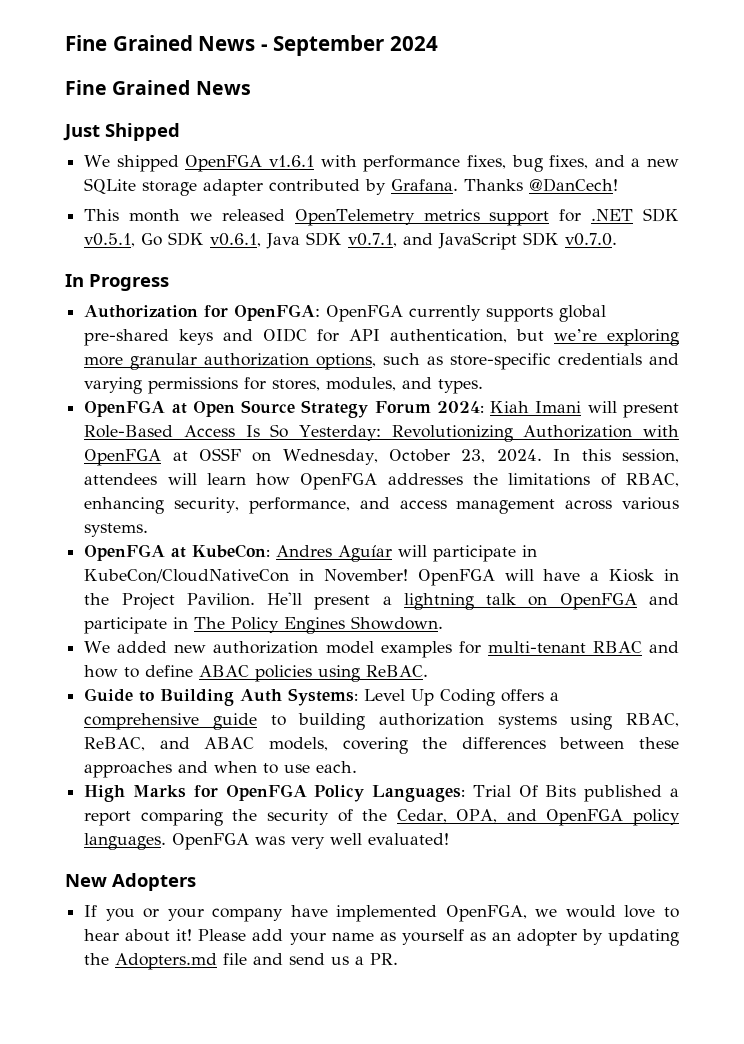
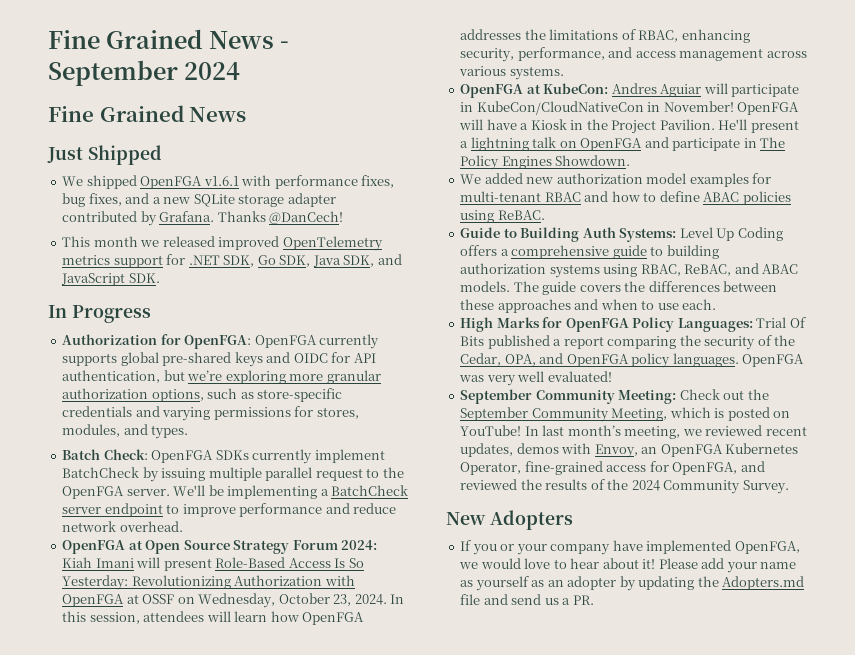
(285, 215) none -> [218,236,280,250] improved
[643,208,679,222] [84,232,618,250] SDK v0.5.1, Go SDK v0.6.1, Java SDK v0.7.1, and JavaScript SDK v0.7.0. -> [223,254,402,267] [61,273,160,286] SDK, Go SDK, Java SDK, and JavaScript SDK.
(484, 386) none -> [62,449,385,464] [62,467,404,482] [62,485,409,499] [62,503,397,517] [62,521,183,532] // Batch Check: OpenFGA SDKs currently implement BatchCheck by issuing multiple parallel request to the OpenFGA server. We'll be implementing a BatchCheck server endpoint to improve performance and reduce network overhead.
[338,545,393,562] Aguíar -> [660,84,702,97] Aguiar
[269,737,408,754] models, covering -> [460,281,621,295] models. The guide covers
(450, 839) none -> [460,389,769,404] [460,407,791,422] [460,425,807,439] [460,443,799,458] [460,461,765,475] [460,479,789,494] // September Community Meeting: Check out the September Community Meeting, which is posted on YouTube! In last month’s meeting, we reviewed recent updates, demos with Envoy, an OpenFGA Kubernetes Operator, fine-grained access for OpenFGA, and reviewed the results of the 2024 Community Survey.

